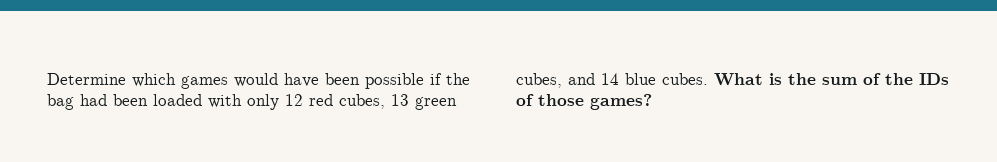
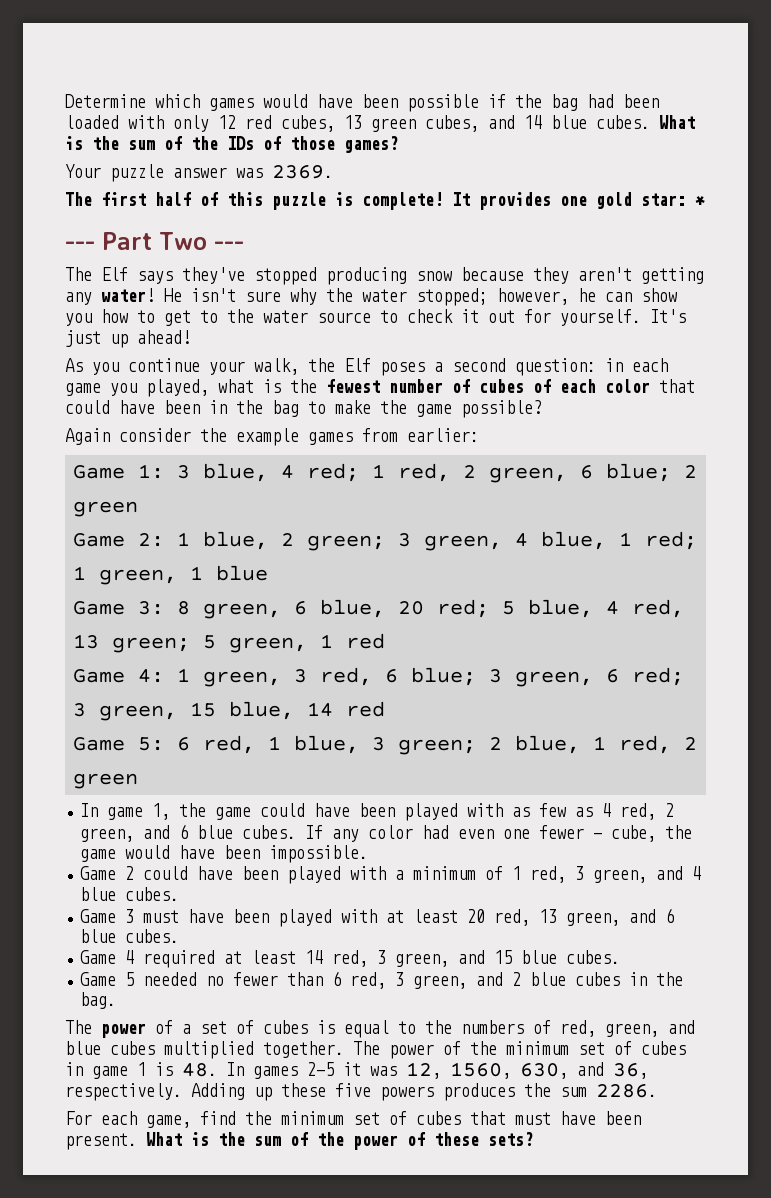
(652, 102) none -> [65,164,333,182] [65,192,705,210] [65,232,244,250] [65,267,704,285] [65,288,677,306] [65,309,686,326] [65,330,191,348] [65,358,668,376] [65,379,695,397] [65,400,542,418] [65,428,479,446] [73,463,698,483] [73,501,139,517] [73,531,698,551] [73,565,269,585] [73,599,685,619] [73,633,386,653] [73,667,685,687] [73,701,386,721] [73,735,698,755] [73,773,139,789] [80,803,675,821] [80,824,693,842] [80,845,369,863] [80,866,702,884] [80,887,180,901] [80,908,675,927] [80,929,180,943] [80,950,621,968] [80,971,684,989] [80,992,117,1009] [65,1020,695,1038] [65,1041,686,1059] [65,1062,648,1079] [65,1083,657,1101] [65,1111,641,1128] [65,1132,533,1150] // Your puzzle answer was 2369. // The first half of this puzzle is complete! It provides one gold star: * // --- Part Two --- // The Elf says they've stopped producing snow because they aren't getting any water! He isn't sure why the water stopped; however, he can show you how to get to the water source to check it out for yourself. It's just up ahead! // As you continue your walk, the Elf poses a second question: in each game you played, what is the fewest number of cubes of each color that could have been in the bag to make the game possible? // Again consider the example games from earlier: // Game 1: 3 blue, 4 red; 1 red, 2 green, 6 blue; 2 green // Game 2: 1 blue, 2 green; 3 green, 4 blue, 1 red; 1 green, 1 blue // Game 3: 8 green, 6 blue, 20 red; 5 blue, 4 red, 13 green; 5 green, 1 red // Game 4: 1 green, 3 red, 6 blue; 3 green, 6 red; 3 green, 15 blue, 14 red // Game 5: 6 red, 1 blue, 3 green; 2 blue, 1 red, 2 green // In game 1, the game could have been played with as few as 4 red, 2 green, and 6 blue cubes. If any color had even one fewer - cube, the game would have been impossible. // Game 2 could have been played with a minimum of 1 red, 3 green, and 4 blue cubes. // Game 3 must have been played with at least 20 red, 13 green, and 6 blue cubes. // Game 4 required at least 14 red, 3 green, and 15 blue cubes. // Game 5 needed no fewer than 6 red, 3 green, and 2 blue cubes in the bag. // The power of a set of cubes is equal to the numbers of red, green, and blue cubes multiplied together. The power of the minimum set of cubes in game 1 is 48. In games 2-5 it was 12, 1560, 630, and 36, respectively. Adding up these five powers produces the sum 2286. // For each game, find the minimum set of cubes that must have been present. What is the sum of the power of these sets?

